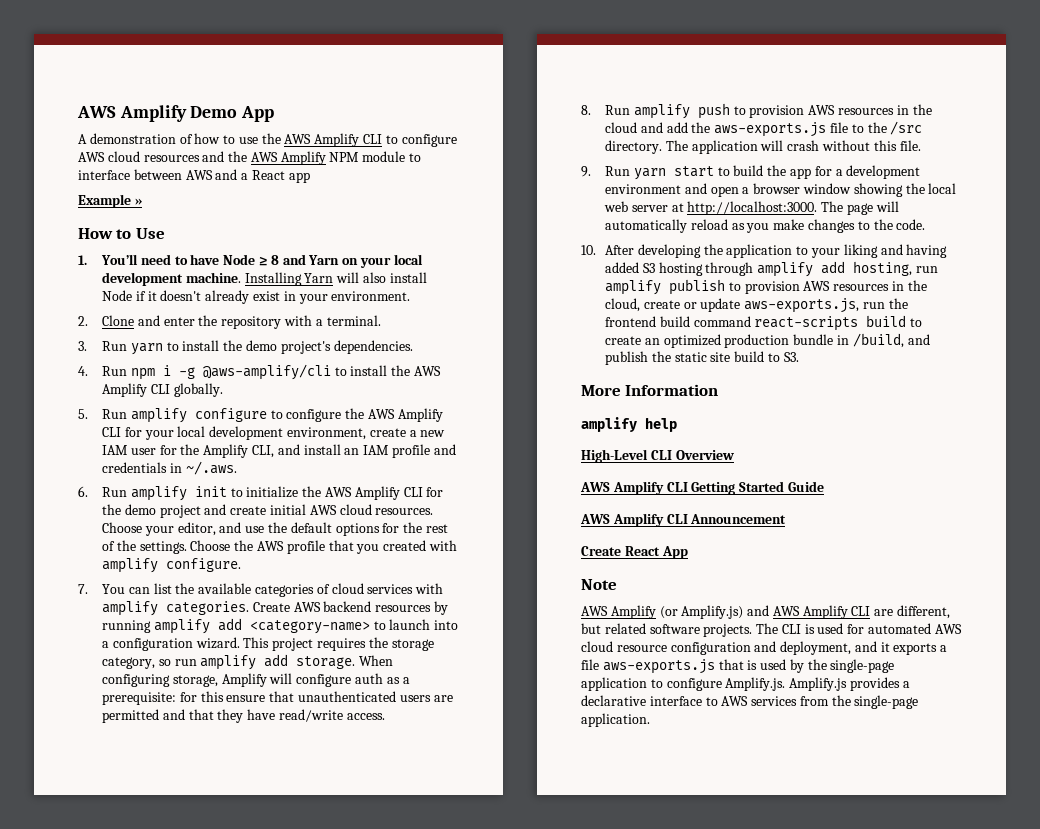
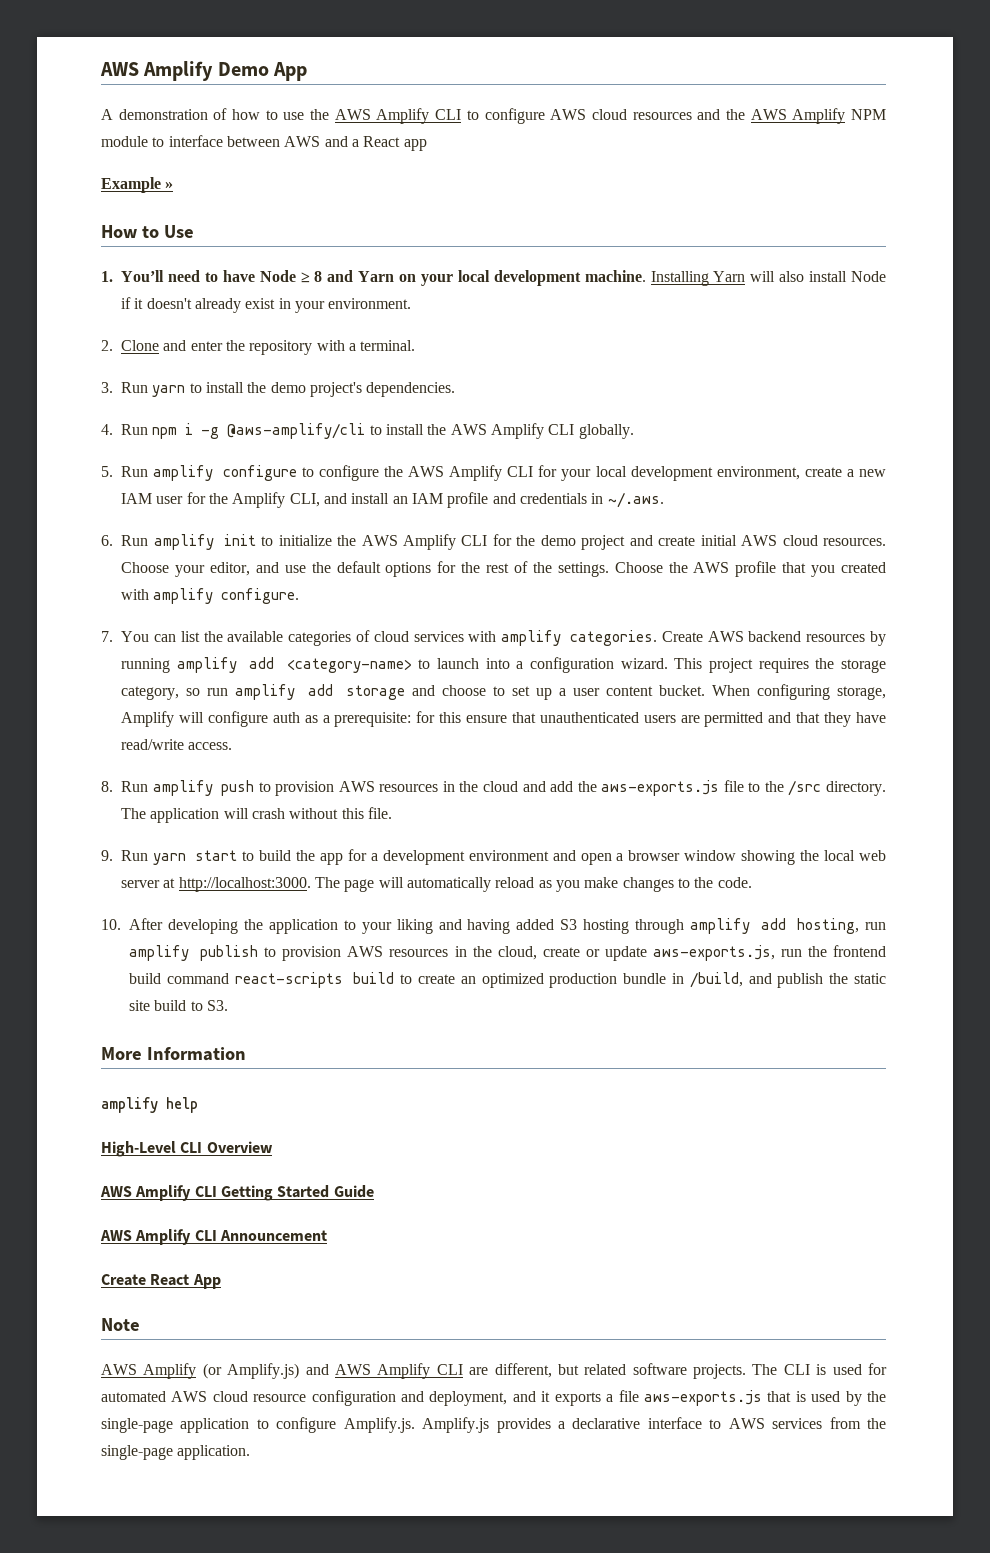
[296,656,356,669] storage. -> [346,685,706,700] storage and choose to set up a user content bucket.

